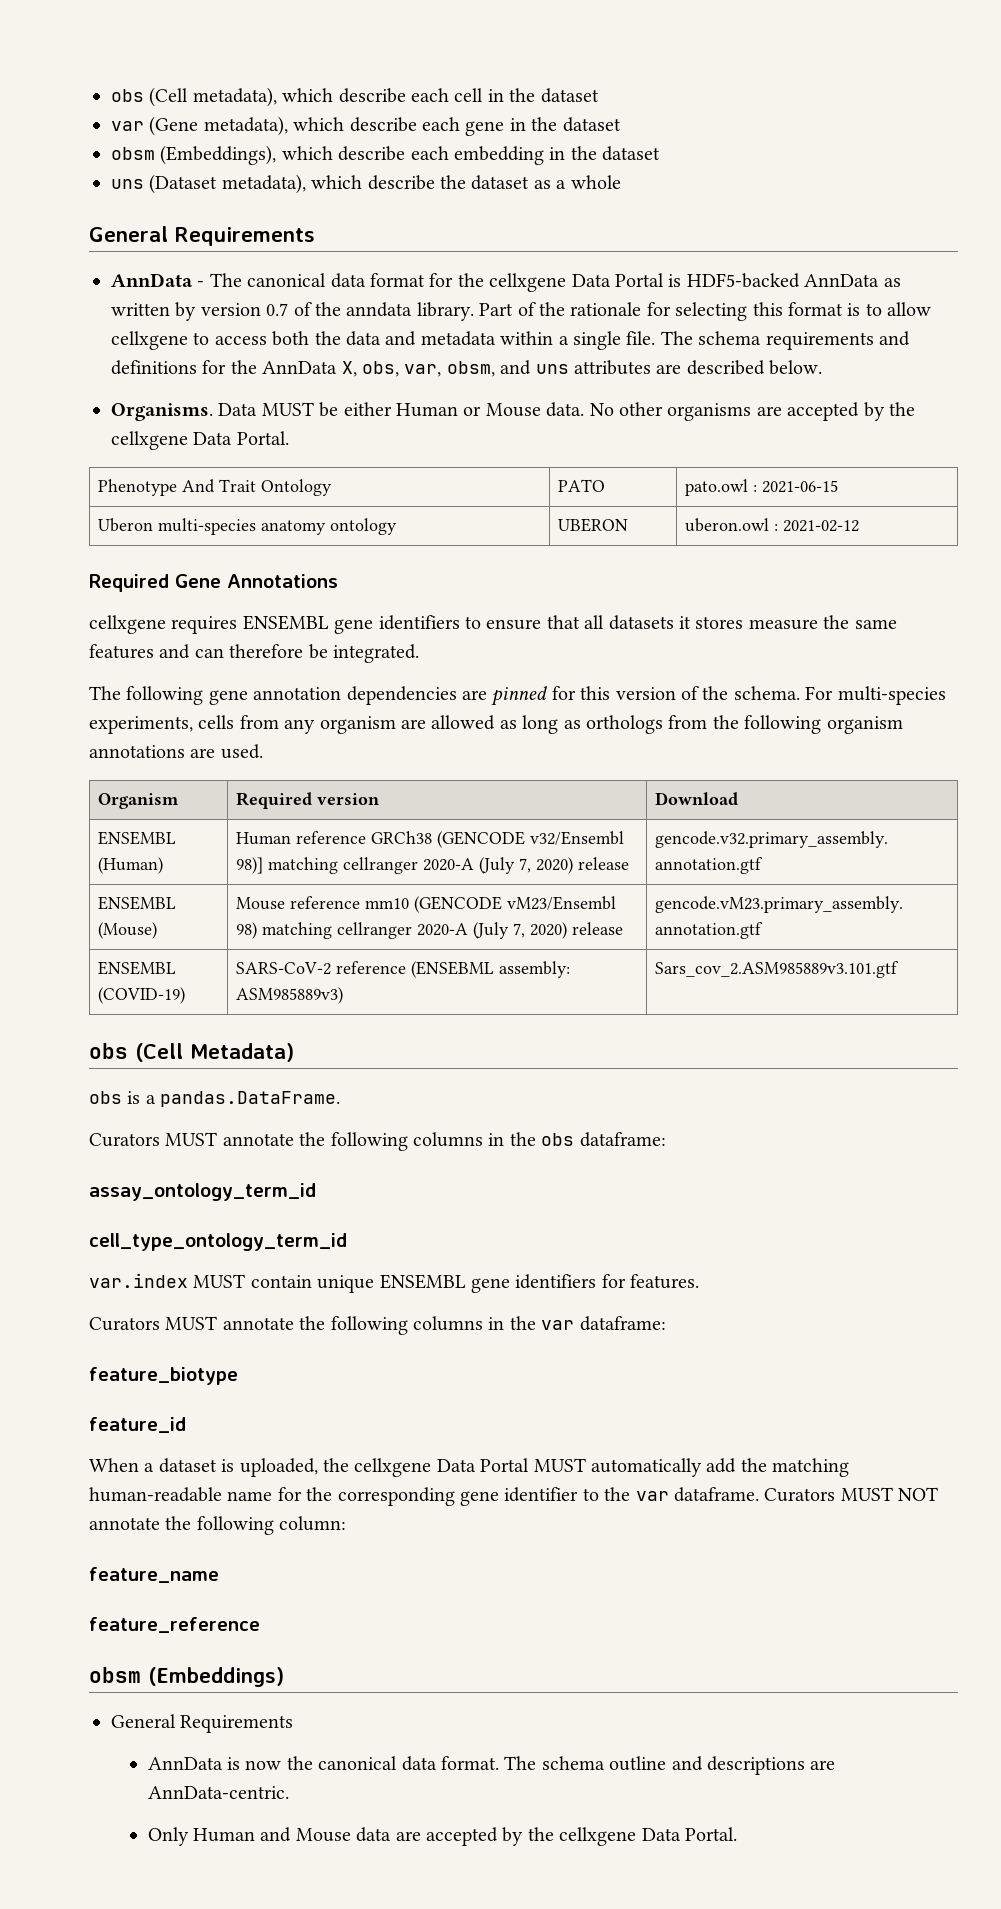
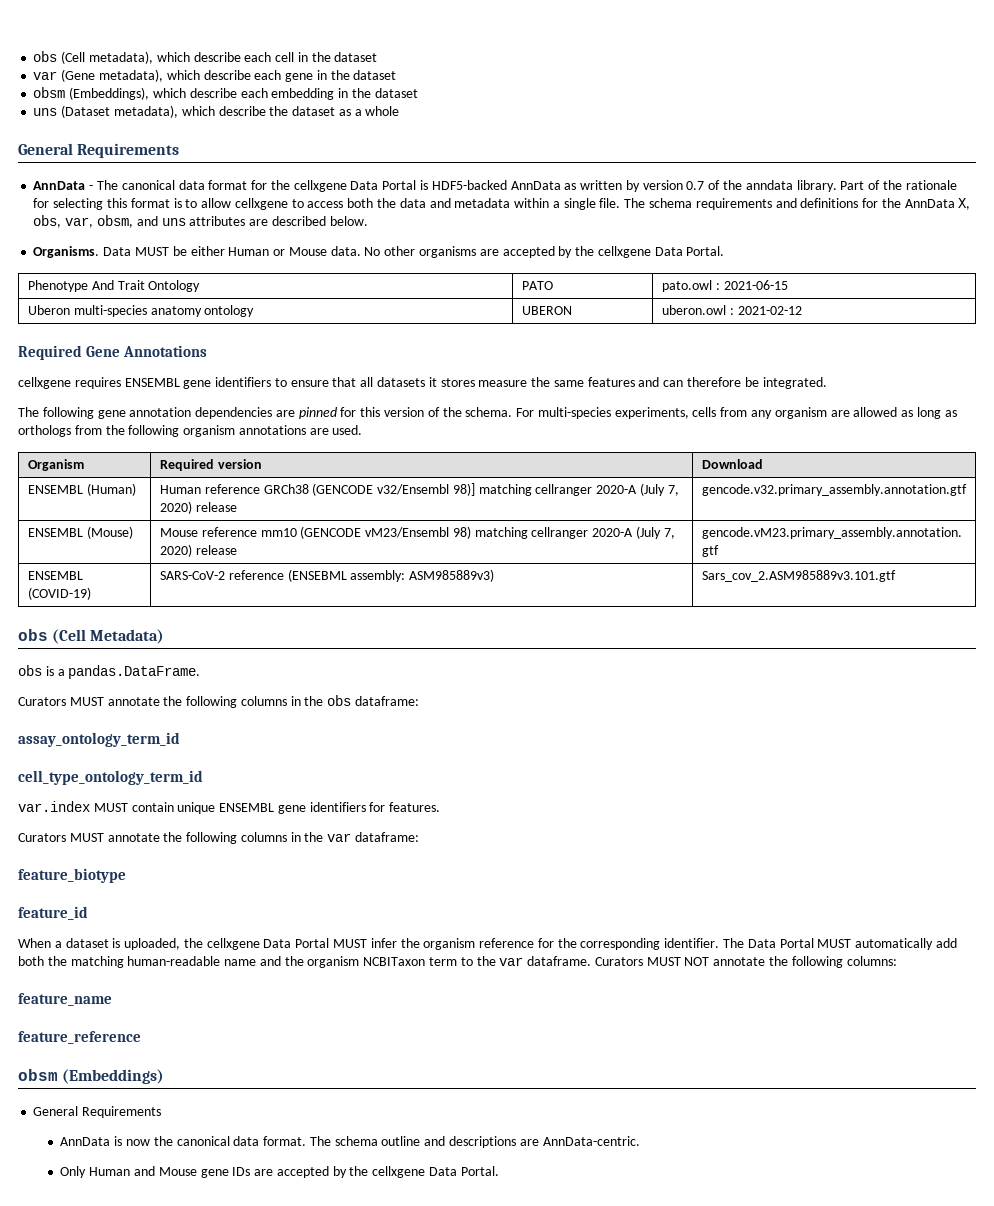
(586, 1465) none -> [370,938,852,950] infer the organism reference for the corresponding identifier. The Data Portal MUST
(737, 1465) none -> [18,956,44,966] both
[277,1487,579,1506] for the corresponding gene identifier -> [259,956,458,968] and the organism NCBITaxon term
[279,1516,347,1531] column: -> [846,956,897,966] columns:
[356,1827,392,1842] data -> [200,1167,251,1178] gene IDs

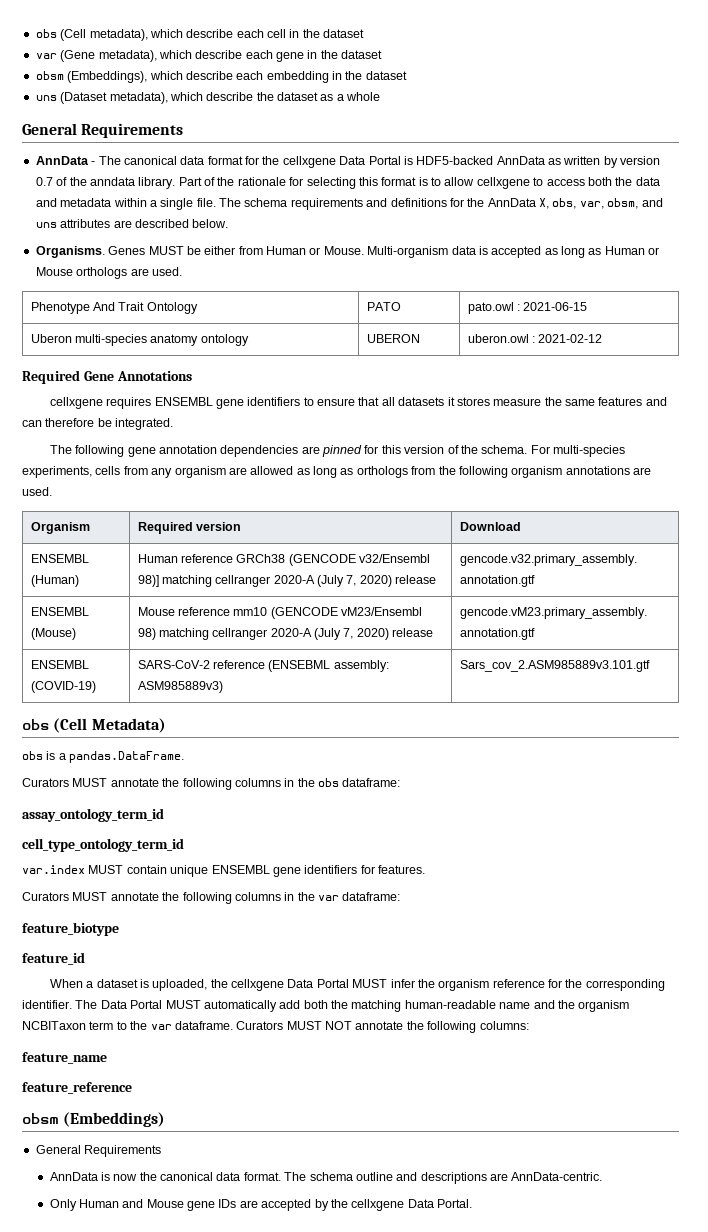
[103,247,132,256] Data -> [108,246,146,255] Genes
[228,246,725,258] Human or Mouse data. No other organisms are accepted by the cellxgene Data Portal. -> [238,246,660,258] [35,267,182,279] from Human or Mouse. Multi-organism data is accepted as long as Human or Mouse orthologs are used.

